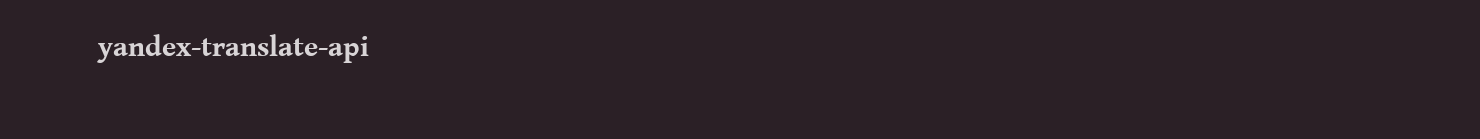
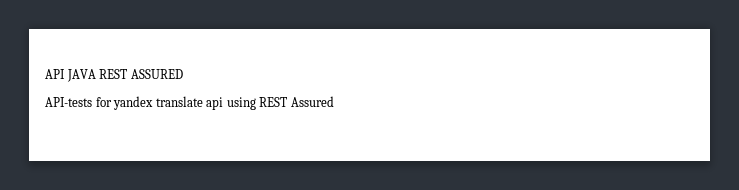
[97,34,369,63] yandex-translate-api -> [45,69,183,82] [45,96,334,110] API JAVA REST ASSURED // API-tests for yandex translate api using REST Assured

